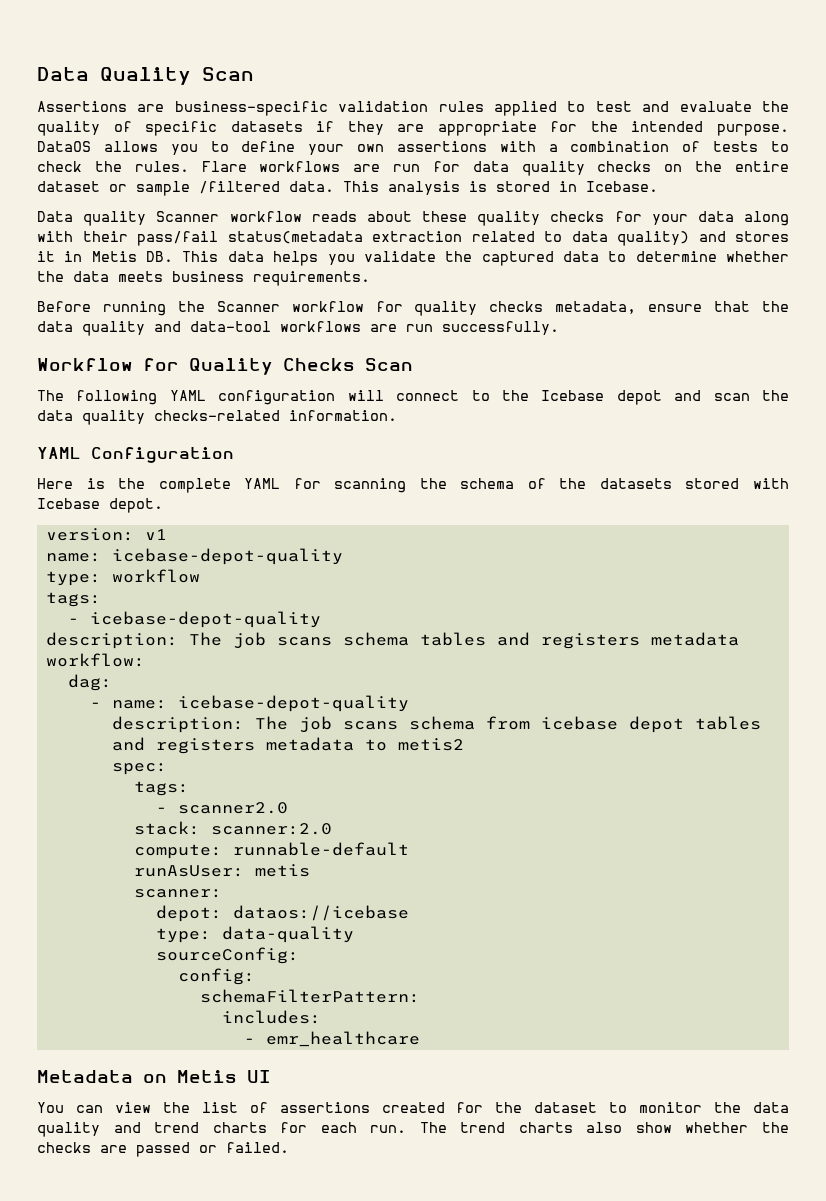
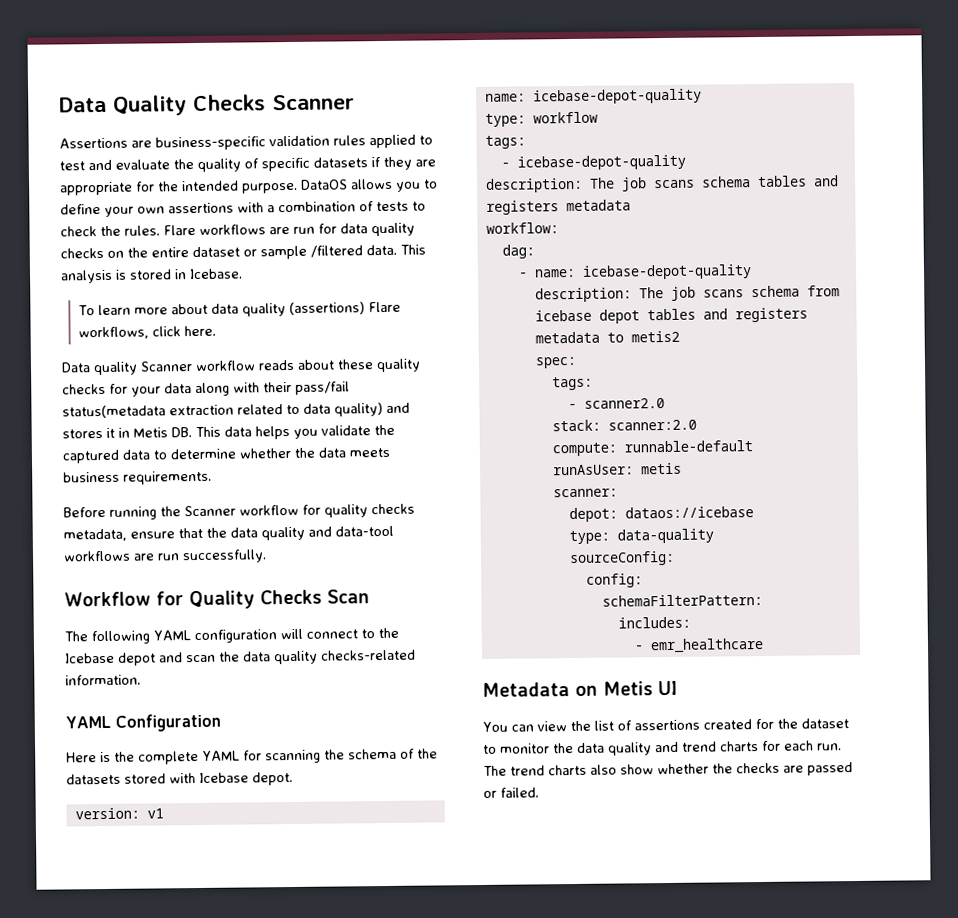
[202,67,254,81] Scan -> [193,94,355,112] Checks Scanner
(658, 186) none -> [78,301,402,317] [78,325,217,340] // To learn more about data quality (assertions) Flare workflows, click here.

